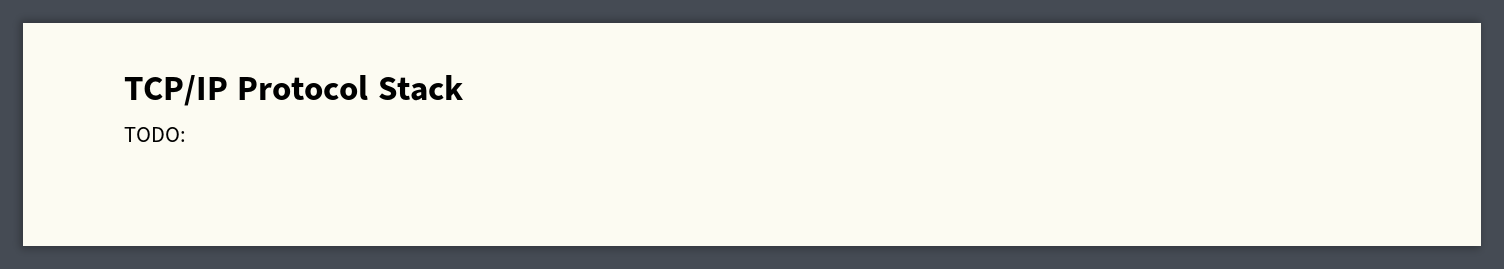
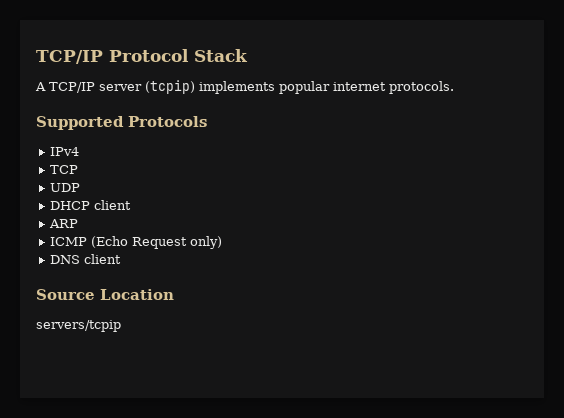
[124,127,186,142] TODO: -> [35,80,454,94] [36,116,207,130] [50,147,80,156] [50,165,79,174] [50,183,81,192] [50,200,132,210] [49,219,79,228] [50,236,223,249] [50,254,122,264] [36,289,174,300] [36,320,121,332] A TCP/IP server (tcpip) implements popular internet protocols. // Supported Protocols // IPv4 // TCP // UDP // DHCP client // ARP // ICMP (Echo Request only) // DNS client // Source Location // servers/tcpip

